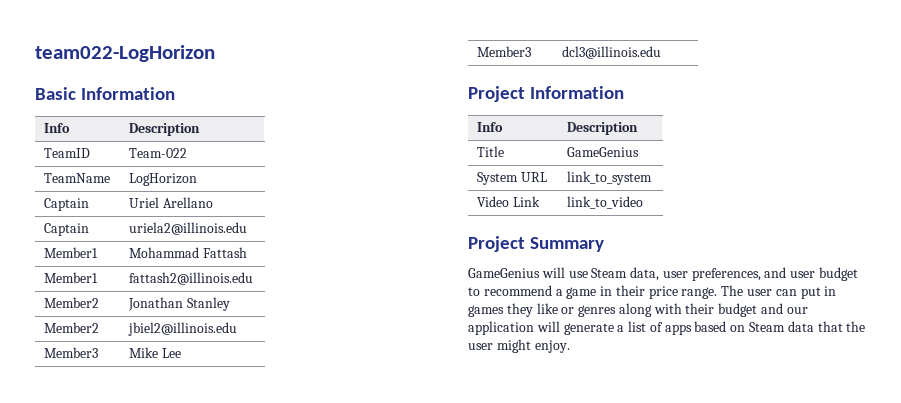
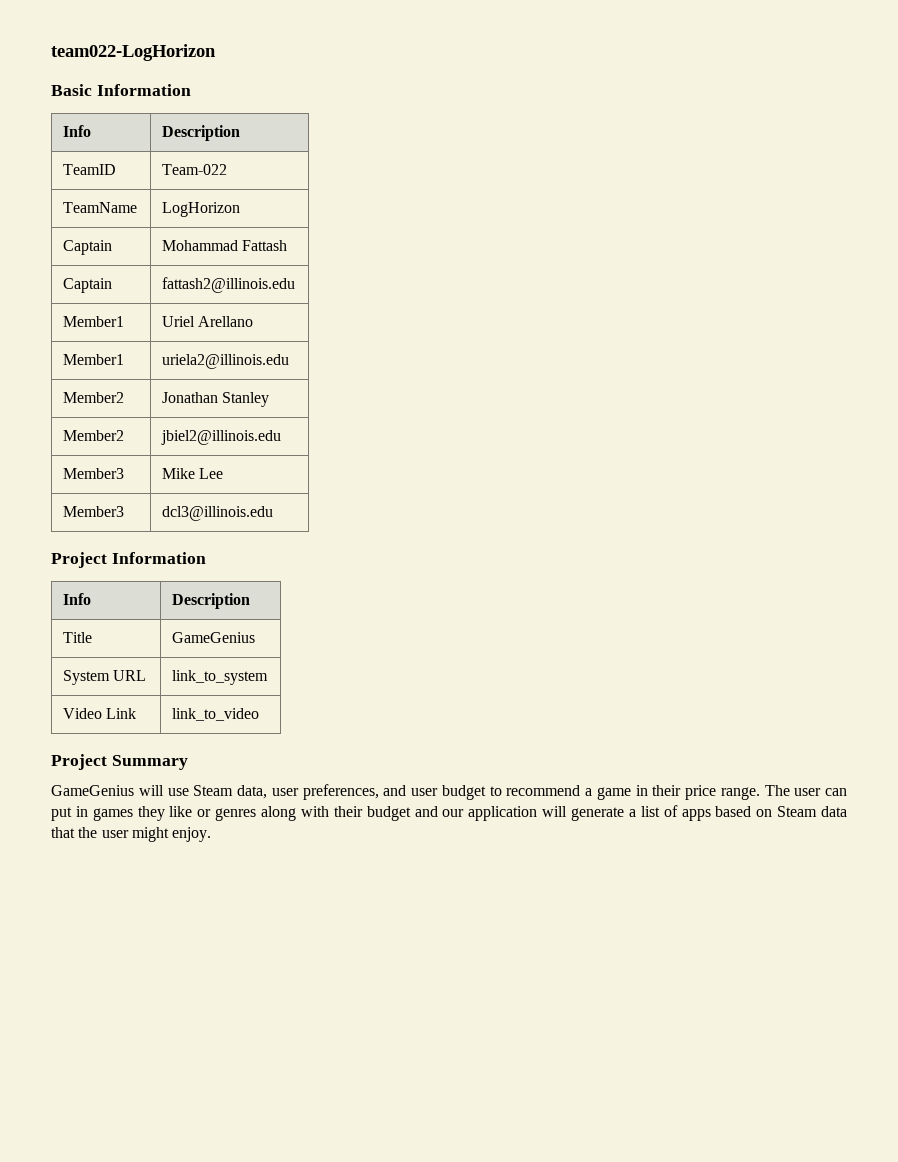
(90, 204) none -> [162,240,288,251] [63,278,113,293] [162,277,296,293] [63,316,125,327] | Mohammad Fattash // Captain | fattash2@illinois.edu // Member1
[44,223,90,236] Captain -> [63,354,125,365] Member1
[44,247,99,258] [129,247,248,258] [44,272,99,283] [129,272,254,285] // Member1 | Mohammad Fattash // Member1 | fattash2@illinois.edu -> (290, 361) none

